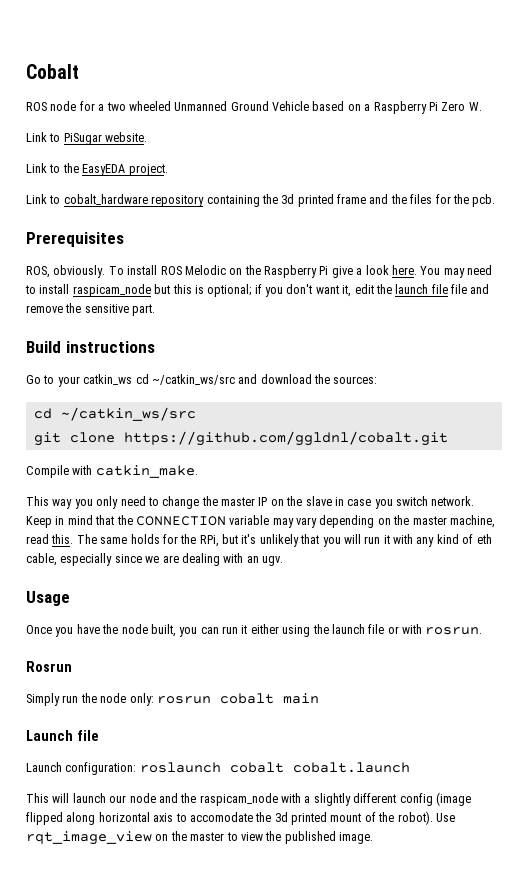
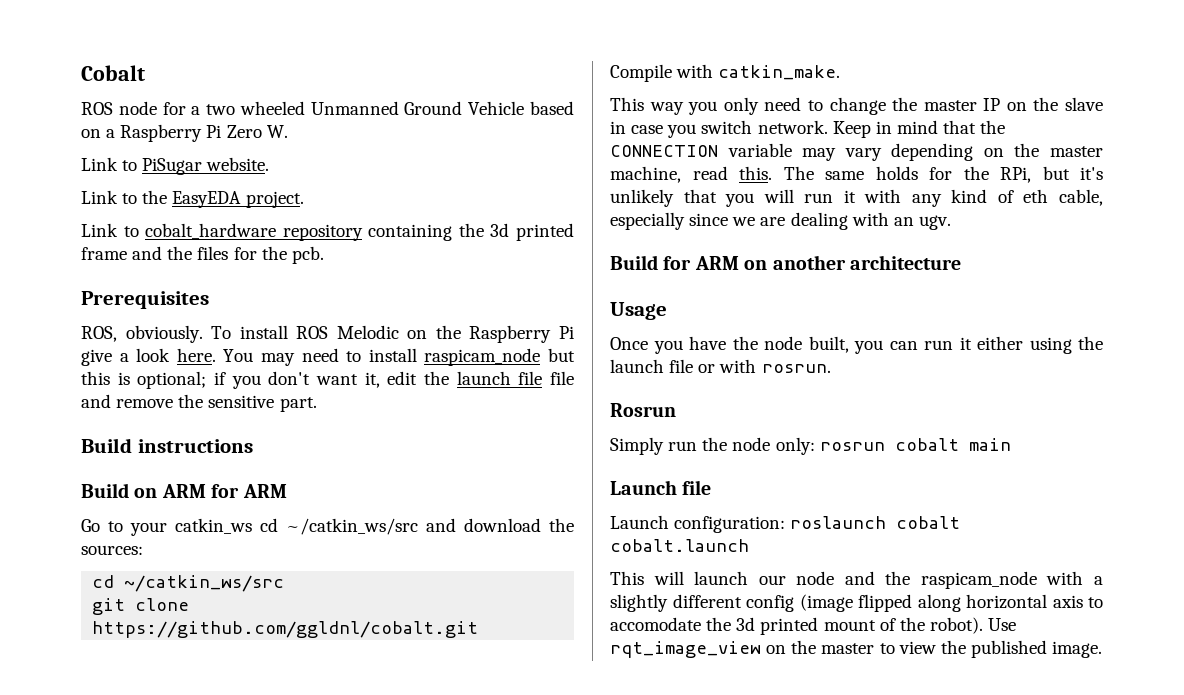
(155, 347) none -> [81,483,287,498] // Build on ARM for ARM
(283, 561) none -> [610,255,961,270] // Build for ARM on another architecture

